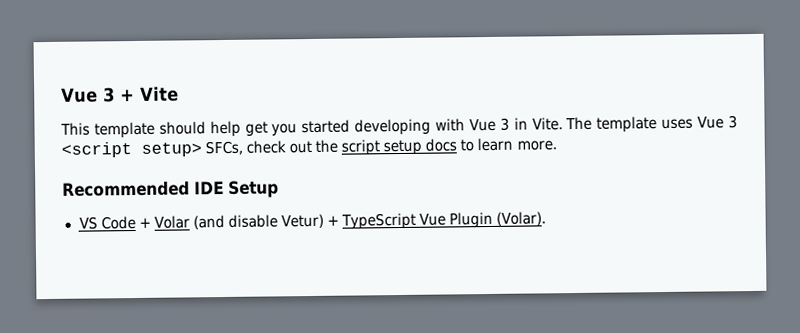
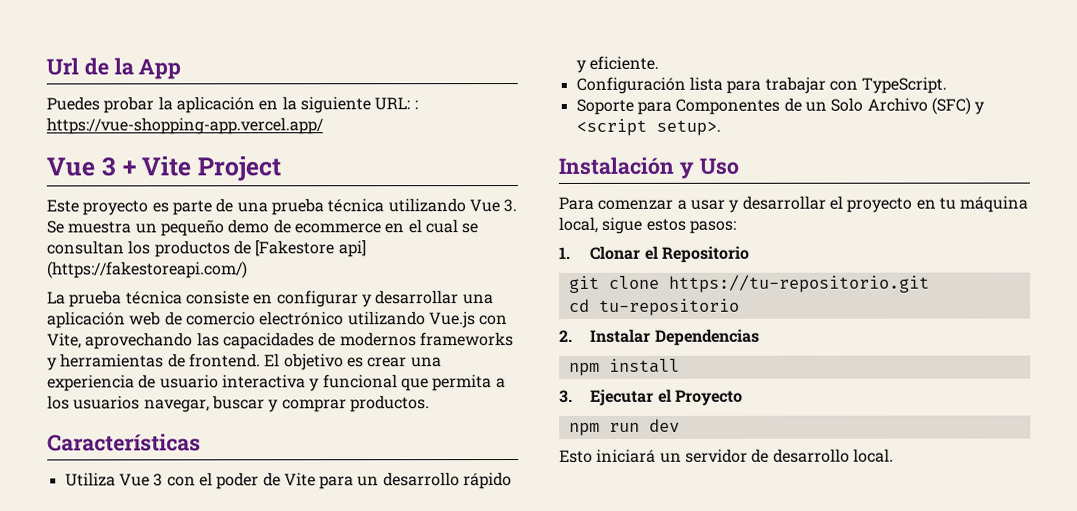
[61,86,179,103] [60,115,739,139] [61,137,557,158] [62,180,279,198] [78,211,546,230] Vue 3 + Vite // This template should help get you started developing with Vue 3 in Vite. The template uses Vue 3 <script setup> SFCs, check out the script setup docs to learn more. // Recommended IDE Setup // VS Code + Volar (and disable Vetur) + TypeScript Vue Plugin (Volar). -> [46,57,182,80] [46,96,418,114] [46,117,324,135] [46,155,281,182] [46,198,518,216] [46,219,479,237] [46,240,367,258] [47,261,248,279] [47,290,494,308] [47,311,509,329] [47,332,514,350] [47,353,442,371] [47,374,506,392] [47,395,430,413] [47,433,201,452] [64,472,513,490] [575,55,659,73] [575,76,948,94] [575,97,986,115] [575,118,721,136] [558,156,739,179] [558,195,1029,213] [558,216,736,234] [558,245,750,263] [568,274,930,293] [568,298,740,316] [559,328,760,346] [568,358,680,376] [559,388,743,406] [568,418,680,436] [559,448,894,463] Url de la App // Puedes probar la aplicación en la siguiente URL: : https://vue-shopping-app.vercel.app/ // Vue 3 + Vite Project // Este proyecto es parte de una prueba técnica utilizando Vue 3. Se muestra un pequeño demo de ecommerce en el cual se consultan los productos de [Fakestore api] (https://fakestoreapi.com/) // La prueba técnica consiste en configurar y desarrollar una aplicación web de comercio electrónico utilizando Vue.js con Vite, aprovechando las capacidades de modernos frameworks y herramientas de frontend. El objetivo es crear una experiencia de usuario interactiva y funcional que permita a los usuarios navegar, buscar y comprar productos. // Características // Utiliza Vue 3 con el poder de Vite para un desarrollo rápido y eficiente. // Configuración lista para trabajar con TypeScript. // Soporte para Componentes de un Solo Archivo (SFC) y <script setup>. // Instalación y Uso // Para comenzar a usar y desarrollar el proyecto en tu máquina local, sigue estos pasos: // 1. Clonar el Repositorio // git clone https://tu-repositorio.git // cd tu-repositorio // 2. Instalar Dependencias // npm install // 3. Ejecutar el Proyecto // npm run dev // Esto iniciará un servidor de desarrollo local.

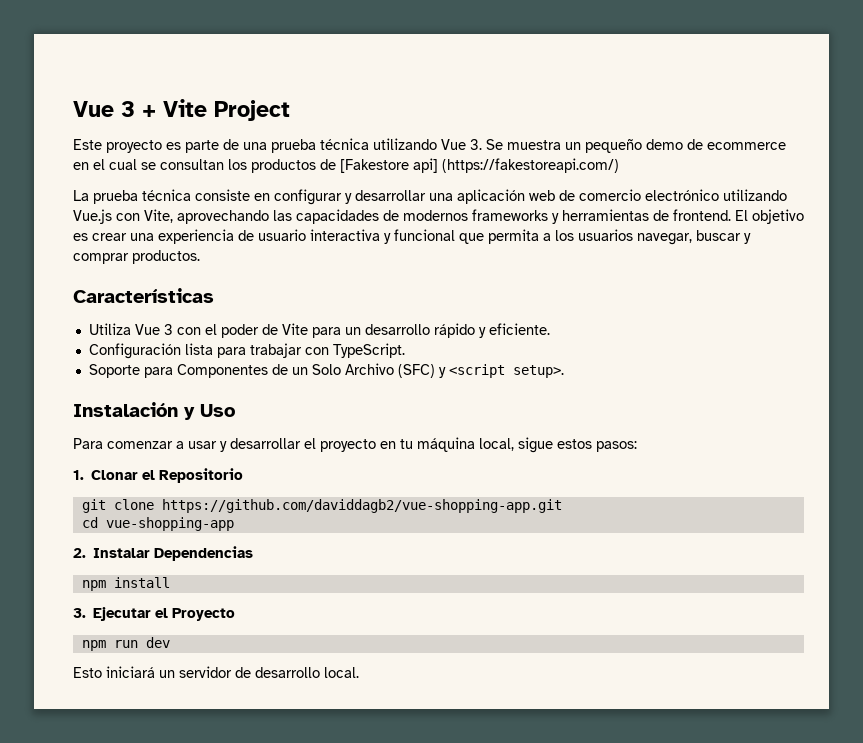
[46,57,182,80] [46,96,418,114] [46,117,324,135] Url de la App // Puedes probar la aplicación en la siguiente URL: : https://vue-shopping-app.vercel.app/ // -> (73, 109) none
[668,274,930,293] https://tu-repositorio.git -> [161,499,562,513] https://github.com/daviddagb2/vue-shopping-app.git
[598,298,740,316] tu-repositorio -> [105,517,234,531] vue-shopping-app

